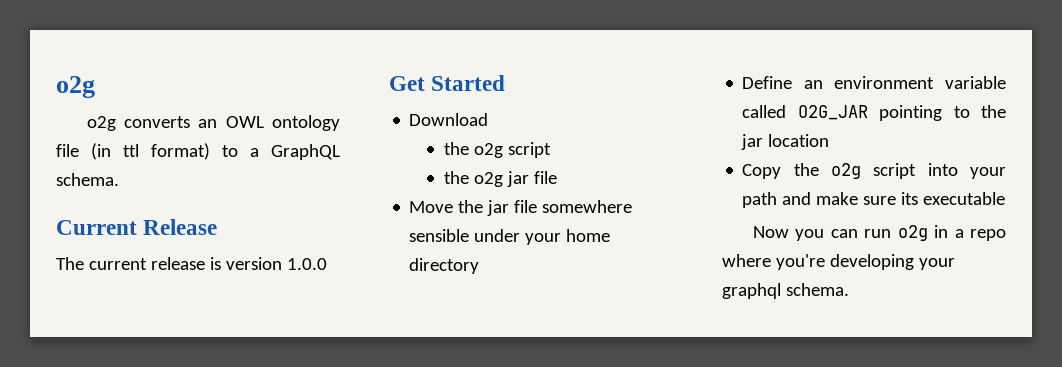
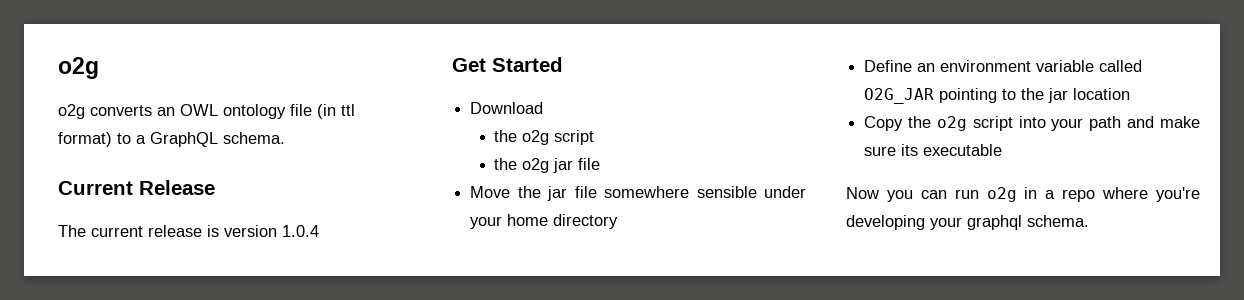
[286,258,327,270] 1.0.0 -> [282,225,319,237] 1.0.4

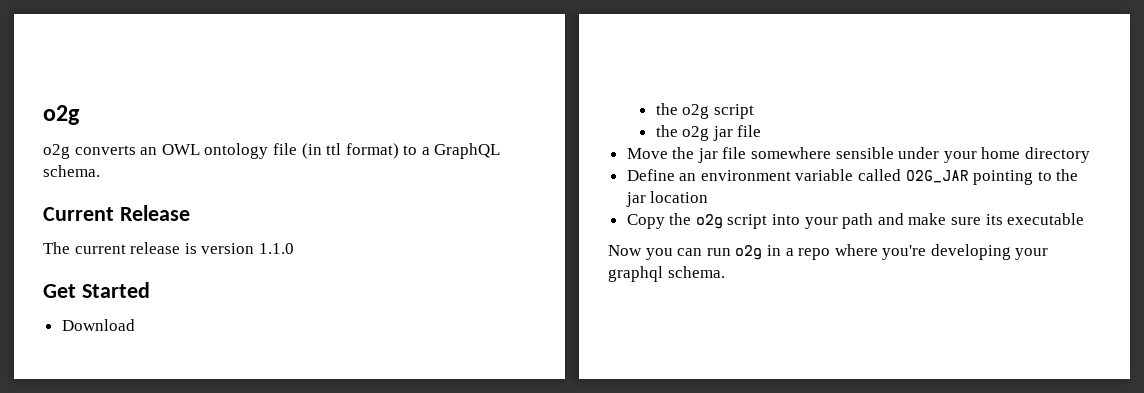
[282,225,319,237] 1.0.4 -> [258,243,294,254] 1.1.0

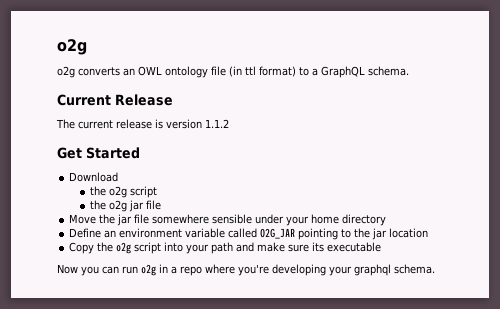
[258,243,294,254] 1.1.0 -> [205,119,229,128] 1.1.2

